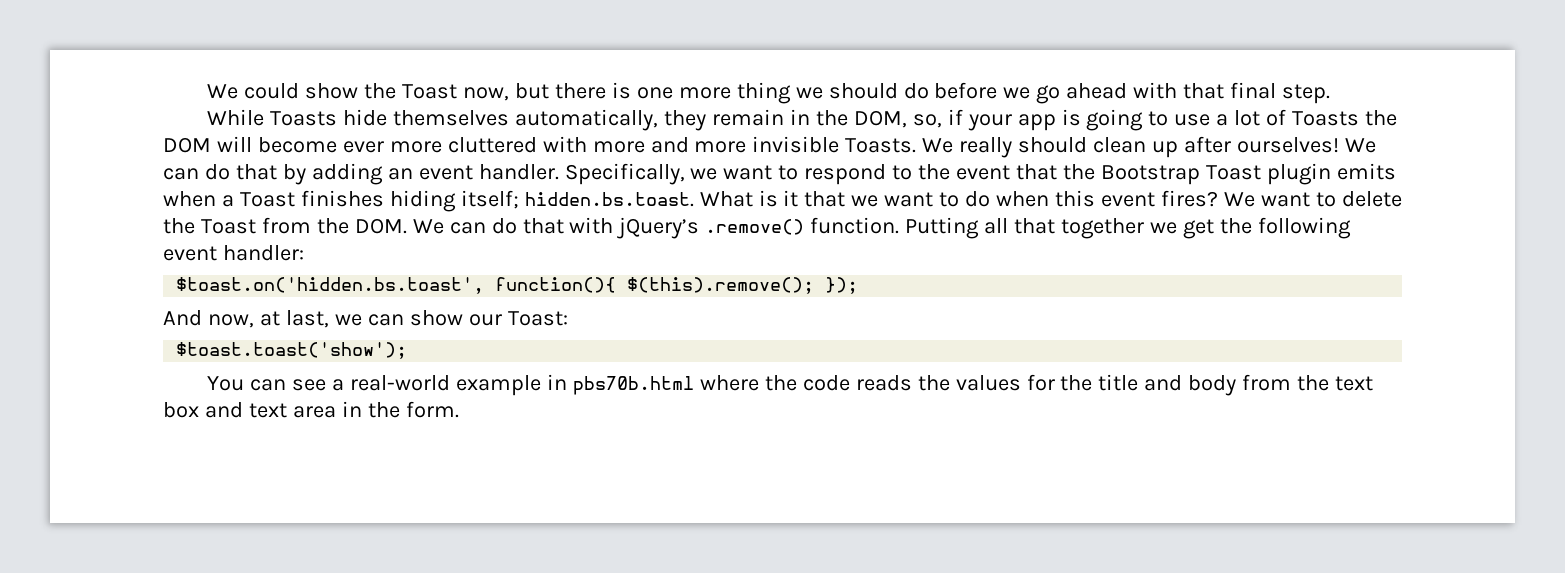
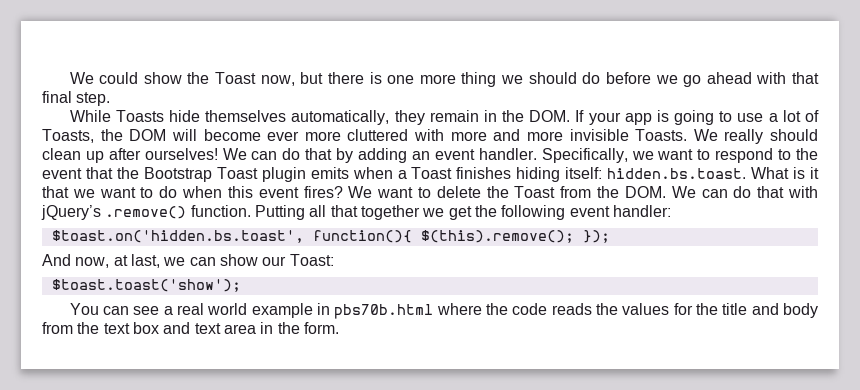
[853,109,963,128] DOM, so, if -> [529,110,585,122] DOM. If
[1292,111,1360,126] Toasts -> [42,129,94,143] Toasts,
[460,190,519,209] itself; -> [565,167,603,179] itself:
[350,375,451,391] real-world -> [176,303,248,315] real world

